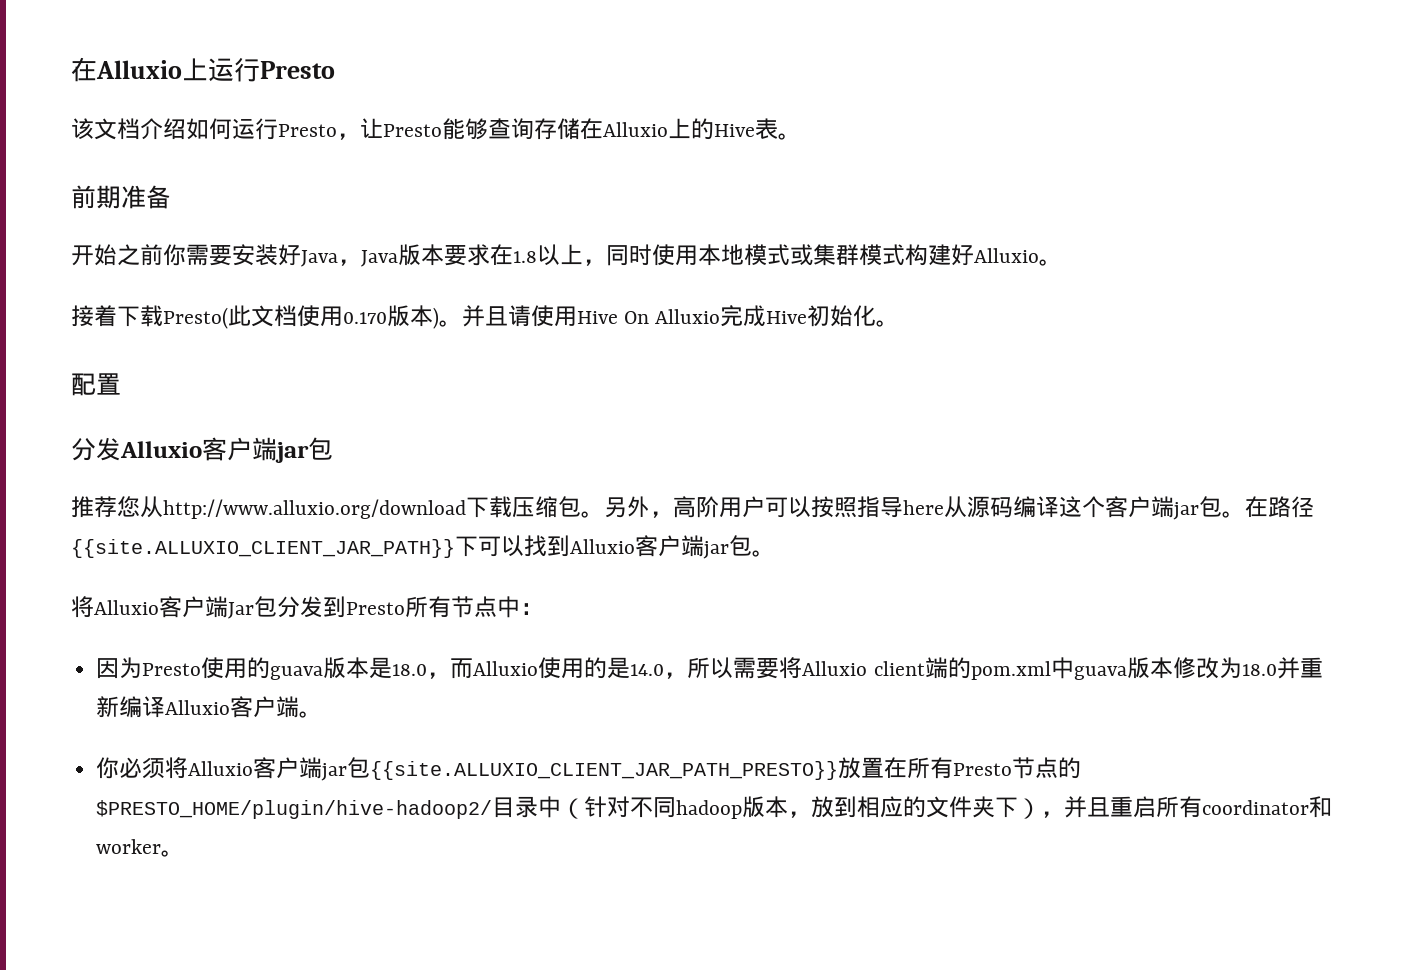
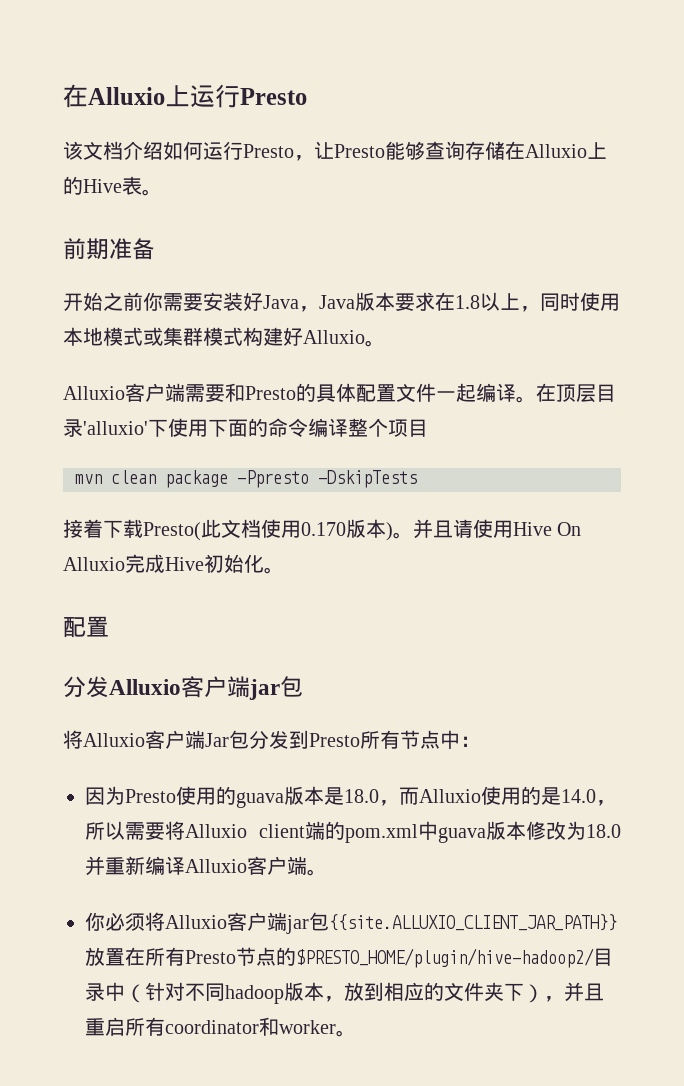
(1062, 262) none -> [63,383,616,403] [63,418,428,437] [75,470,417,488] // Alluxio客户端需要和Presto的具体配置文件一起编译。在顶层目录'alluxio'下使用下面的命令编译整个项目 // mvn clean package -Ppresto -DskipTests
[71,496,1314,520] [71,535,775,559] // 推荐您从http://www.alluxio.org/download下载压缩包。另外，高阶用户可以按照指导here从源码编译这个客户端jar包。在路径{{site.ALLUXIO_CLIENT_JAR_PATH}}下可以找到Alluxio客户端jar包。 -> (303, 686) none
[370,761,839,780] {{site.ALLUXIO_CLIENT_JAR_PATH_PRESTO}} -> [329,914,617,931] {{site.ALLUXIO_CLIENT_JAR_PATH}}

